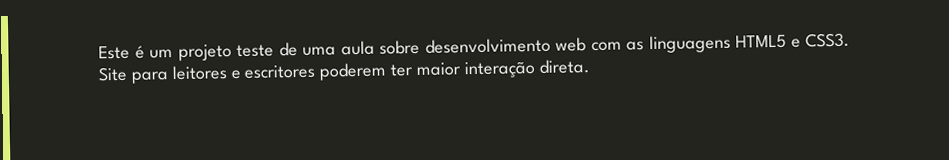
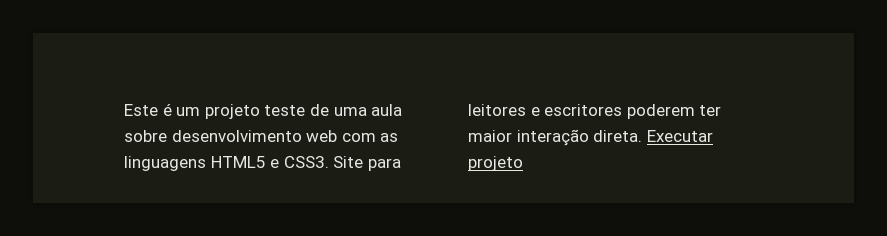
(590, 66) none -> [646,130,713,142] [468,156,523,171] Executar projeto

